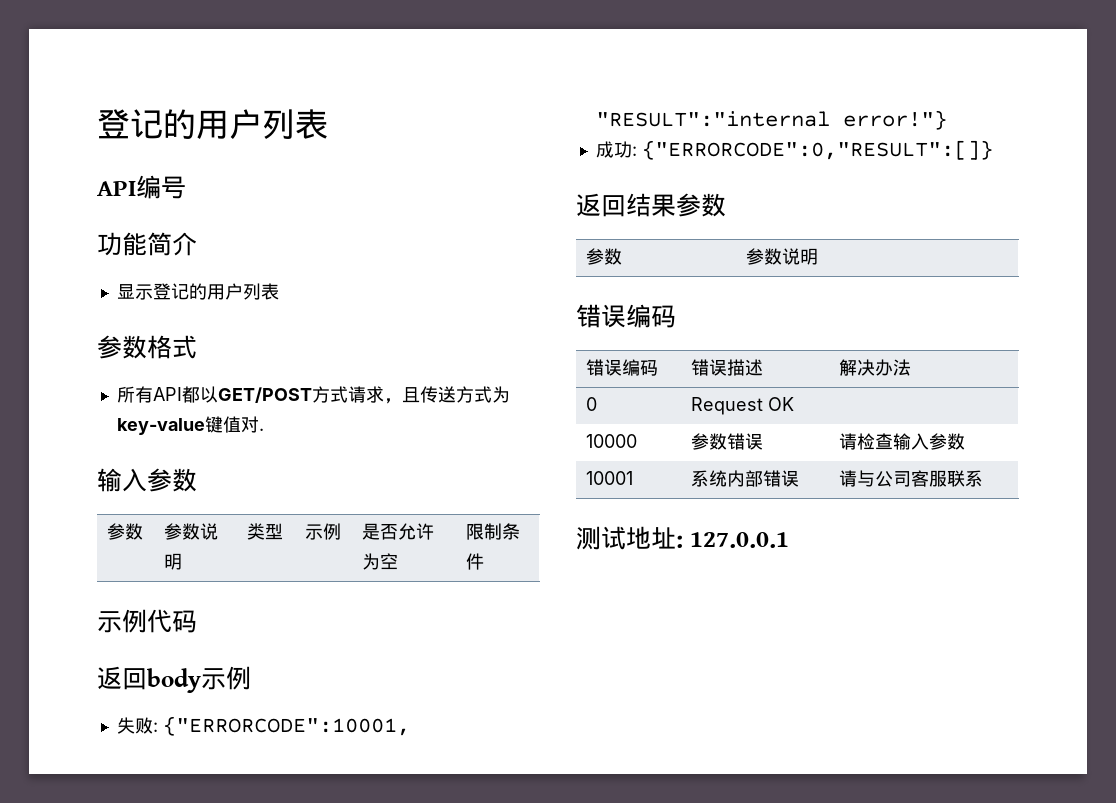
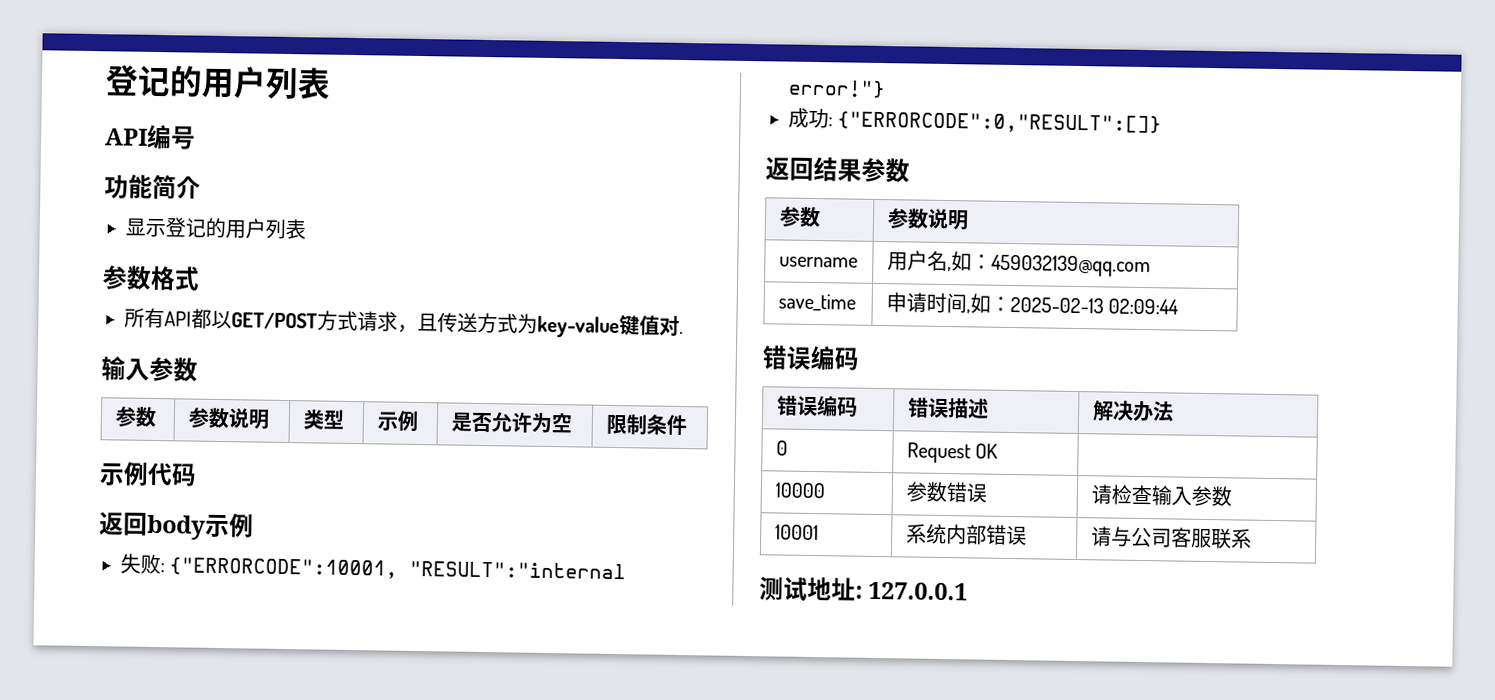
(819, 256) none -> [778,256,858,268] [886,250,1151,278] [777,293,856,312] [885,292,1179,315] // username | 用户名,如：459032139@qq.com // save_time | 申请时间,如：2025-02-13 02:09:44

